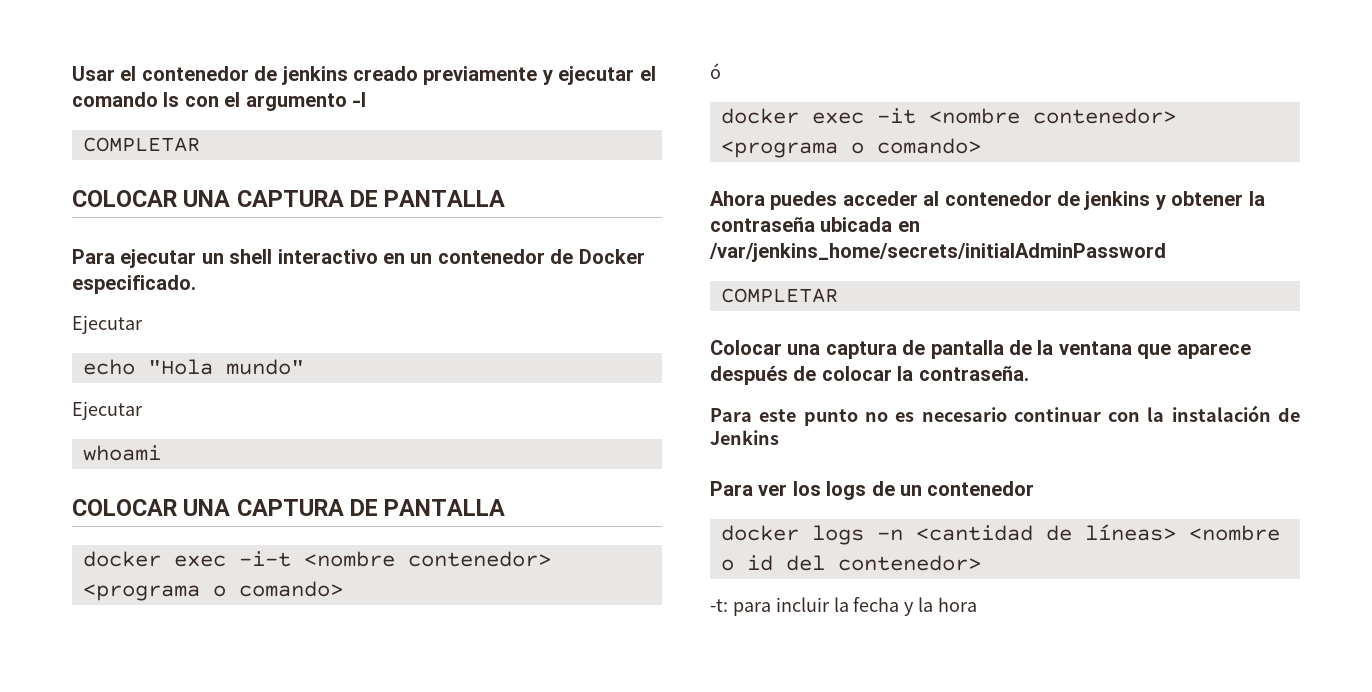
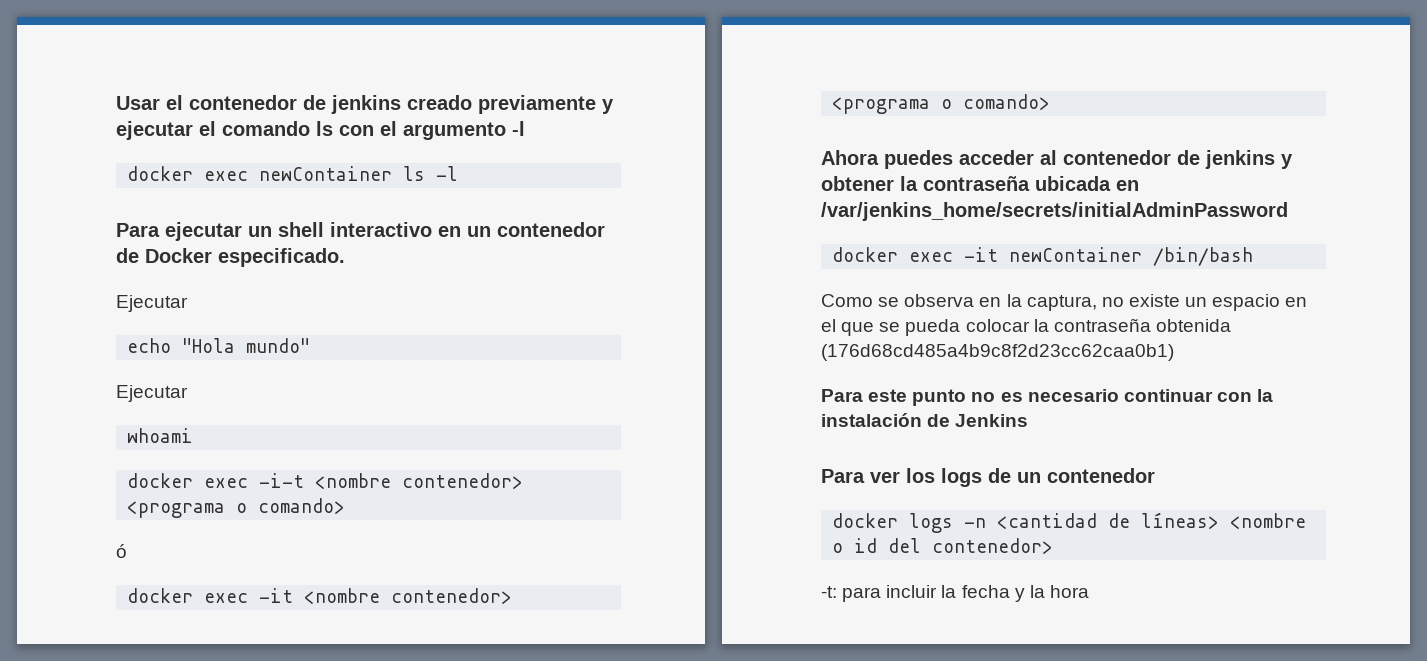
[82,137,200,152] [72,190,506,207] COMPLETAR // COLOCAR UNA CAPTURA DE PANTALLA -> [127,166,459,181] docker exec newContainer ls -l
[72,499,506,516] // COLOCAR UNA CAPTURA DE PANTALLA -> (194, 435) none
[720,288,838,303] [710,340,1251,359] [710,366,1029,385] COMPLETAR // Colocar una captura de pantalla de la ventana que aparece después de colocar la contraseña. -> [832,247,1254,266] [821,294,1308,311] [821,318,1231,336] [821,344,1174,361] docker exec -it newContainer /bin/bash // Como se observa en la captura, no existe un espacio en el que se pueda colocar la contraseña obtenida (176d68cd485a4b9c8f2d23cc62caa0b1)

